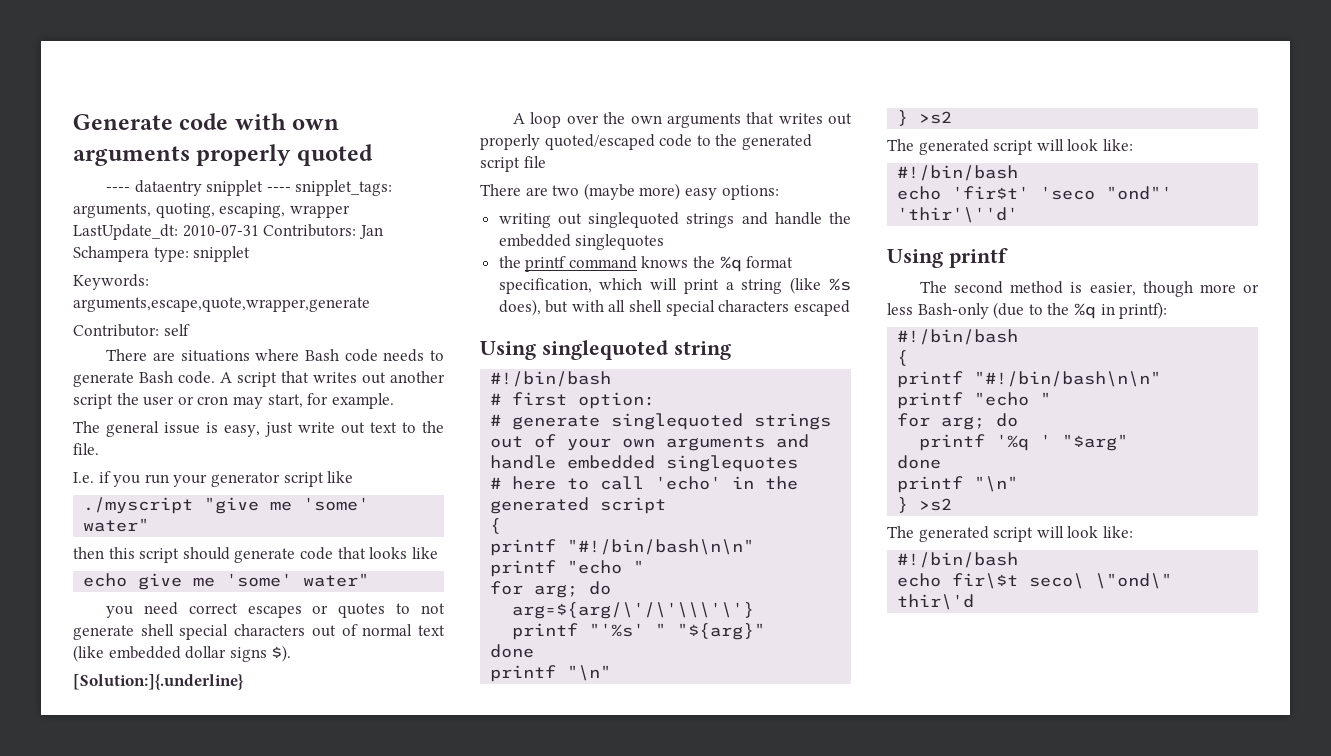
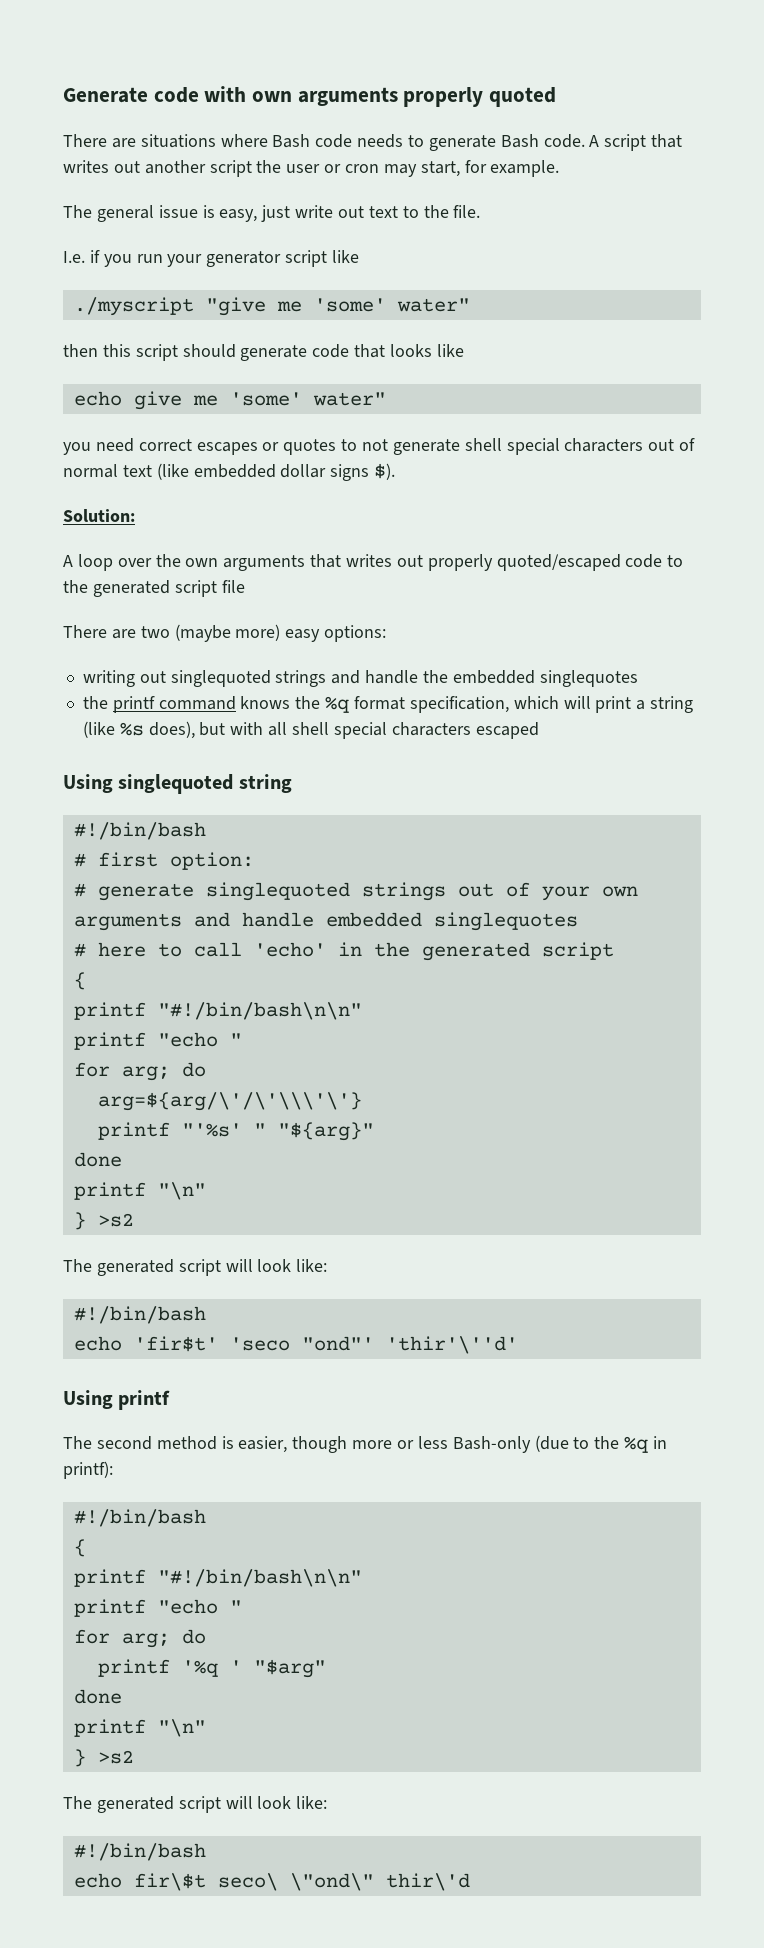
[106,180,393,196] [73,203,350,218] [73,224,383,240] [73,246,251,262] [73,274,149,290] [73,297,370,312] [73,324,190,337] // ---- dataentry snipplet ---- snipplet_tags: arguments, quoting, escaping, wrapper LastUpdate_dt: 2010-07-31 Contributors: Jan Schampera type: snipplet // Keywords: arguments,escape,quote,wrapper,generate // Contributor: self -> (557, 97) none
[73,674,244,690] [Solution:]{.underline} -> [63,509,135,522] Solution:

